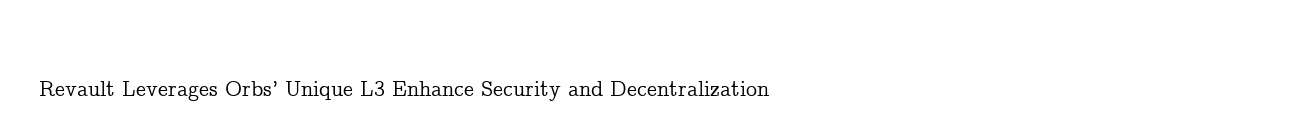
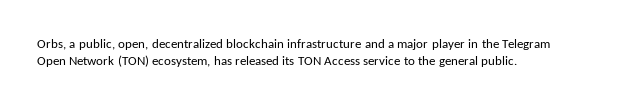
[39,81,769,101] Revault Leverages Orbs’ Unique L3 Enhance Security and Decentralization -> [37,39,550,50] [37,55,517,67] Orbs, a public, open, decentralized blockchain infrastructure and a major player in the Telegram Open Network (TON) ecosystem, has released its TON Access service to the general public.

